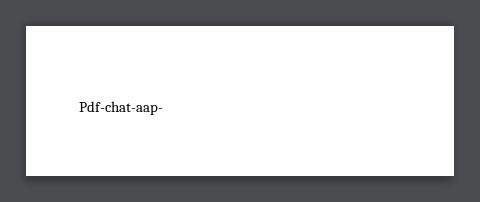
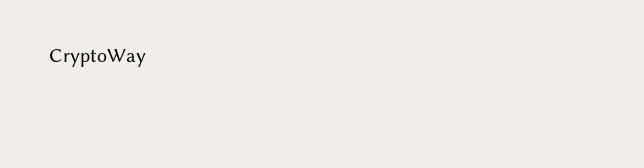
[79,101,163,115] Pdf-chat-aap- -> [49,49,146,67] CryptoWay

